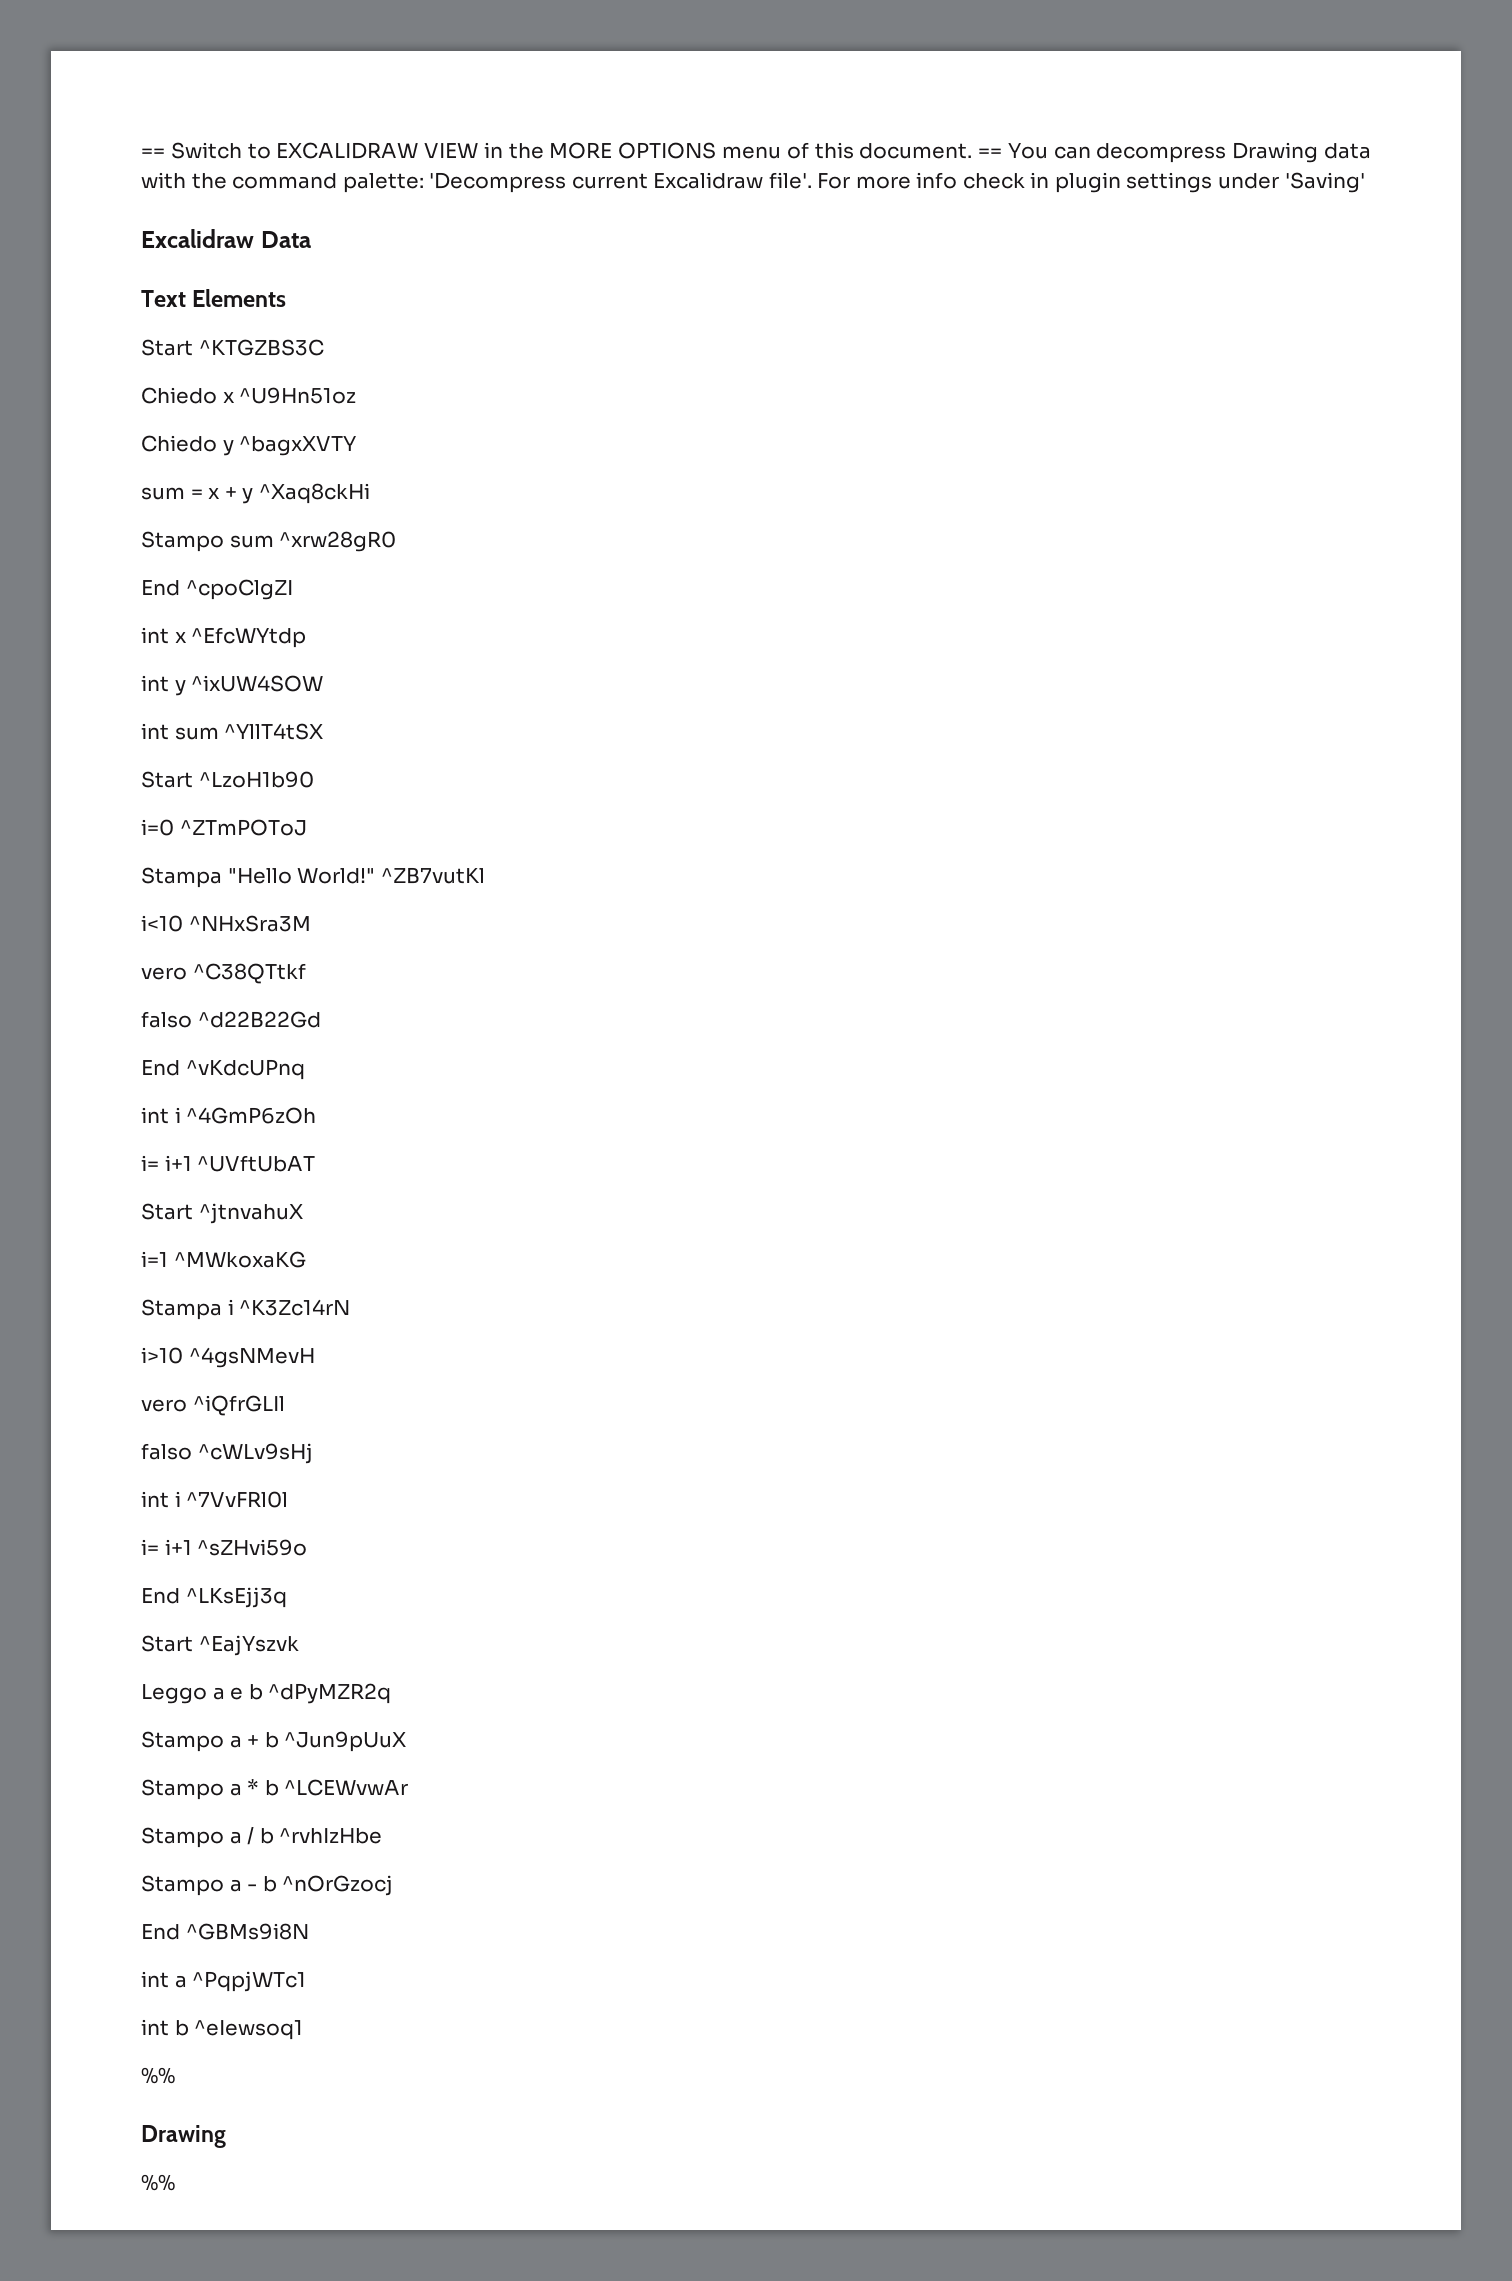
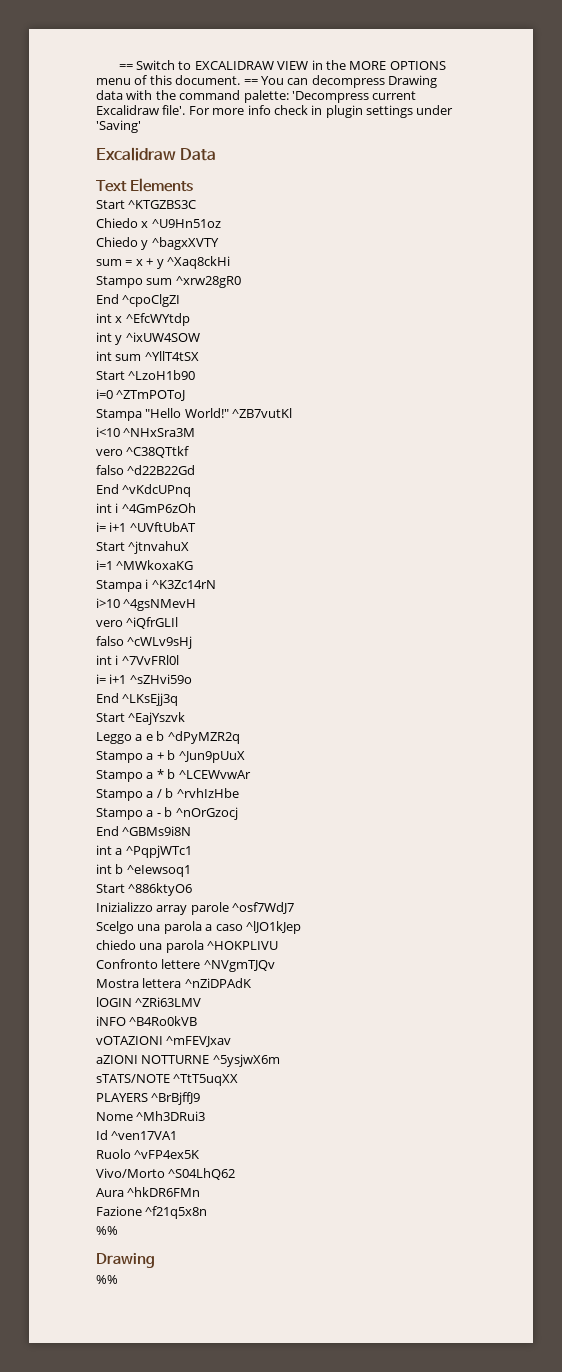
(304, 2030) none -> [96,883,193,896] [96,902,295,915] [96,921,301,934] [96,940,279,953] [96,959,275,972] [96,978,251,988] [96,997,202,1007] [96,1016,198,1026] [96,1036,232,1047] [96,1054,280,1067] [96,1074,239,1086] [96,1092,201,1105] [96,1111,206,1121] [96,1130,178,1140] [96,1149,200,1159] [96,1168,236,1180] [96,1187,201,1197] [96,1206,208,1219] // Start ^886ktyO6 // Inizializzo array parole ^osf7WdJ7 // Scelgo una parola a caso ^lJO1kJep // chiedo una parola ^HOKPLIVU // Confronto lettere ^NVgmTJQv // Mostra lettera ^nZiDPAdK // lOGIN ^ZRi63LMV // iNFO ^B4Ro0kVB // vOTAZIONI ^mFEVJxav // aZIONI NOTTURNE ^5ysjwX6m // sTATS/NOTE ^TtT5uqXX // PLAYERS ^BrBjffJ9 // Nome ^Mh3DRui3 // Id ^ven17VA1 // Ruolo ^vFP4ex5K // Vivo/Morto ^S04LhQ62 // Aura ^hkDR6FMn // Fazione ^f21q5x8n

